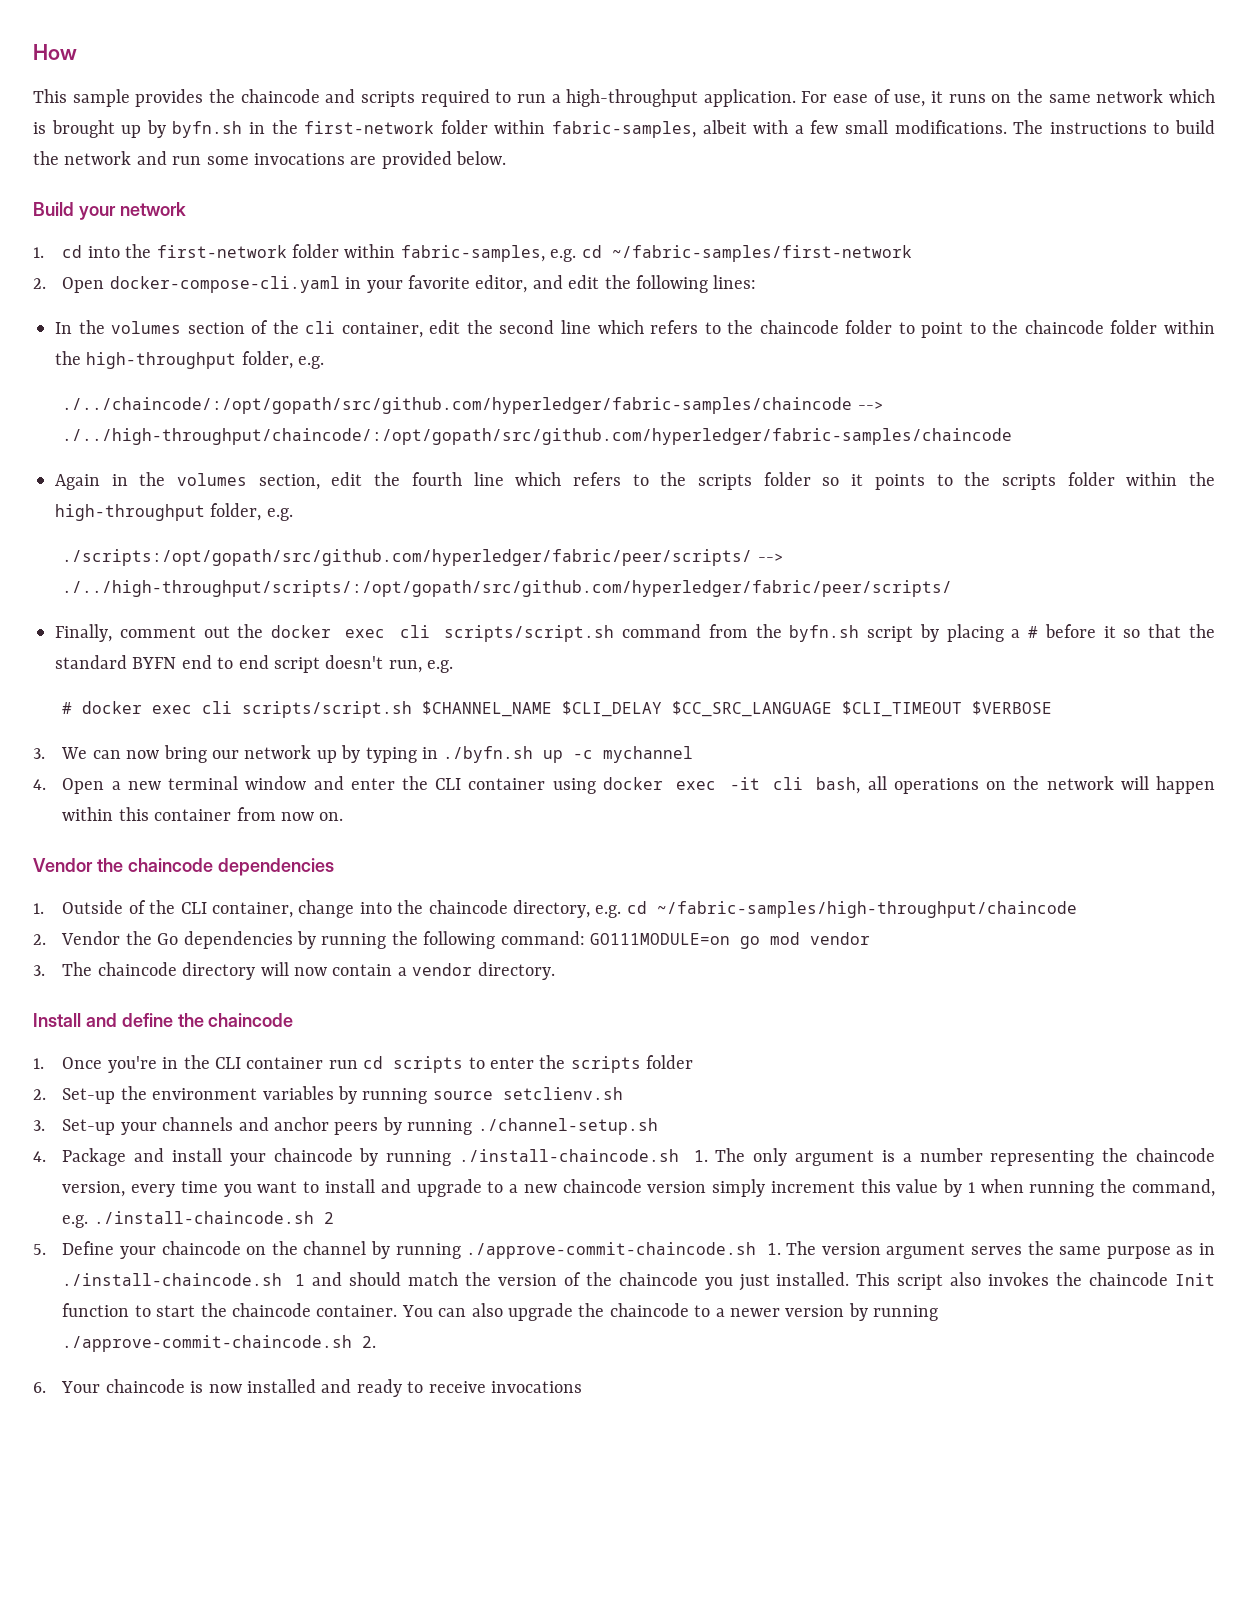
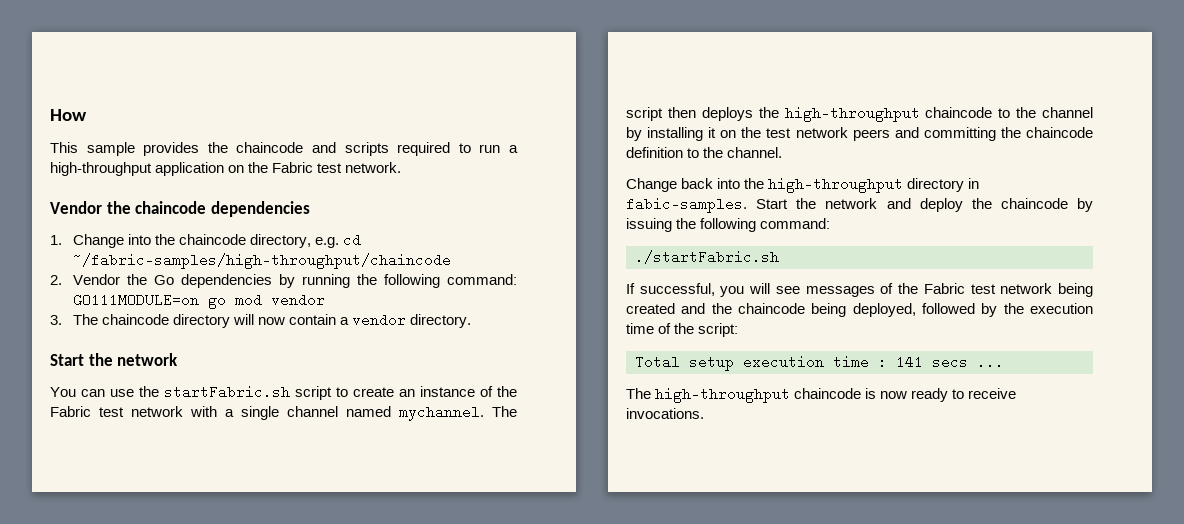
[703,89,1216,107] [33,120,1215,138] [33,151,507,169] [33,202,186,220] [33,244,912,262] [33,275,757,293] [55,320,1215,338] [55,351,325,369] [62,397,883,414] [62,428,1013,445] [55,472,1215,490] [55,503,293,521] [62,549,783,566] [62,580,953,597] [55,624,1215,642] [55,655,454,673] [62,701,1053,718] [33,745,694,763] [33,776,1215,794] [62,807,344,821] application. For ease of use, it runs on the same network which is brought up by byfn.sh in the first-network folder within fabric-samples, albeit with a few small modifications. The instructions to build the network and run some invocations are provided below. // Build your network // 1. cd into the first-network folder within fabric-samples, e.g. cd ~/fabric-samples/first-network // 2. Open docker-compose-cli.yaml in your favorite editor, and edit the following lines: // In the volumes section of the cli container, edit the second line which refers to the chaincode folder to point to the chaincode folder within the high-throughput folder, e.g. // ./../chaincode/:/opt/gopath/src/github.com/hyperledger/fabric-samples/chaincode --> ./../high-throughput/chaincode/:/opt/gopath/src/github.com/hyperledger/fabric-samples/chaincode // Again in the volumes section, edit the fourth line which refers to the scripts folder so it points to the scripts folder within the high-throughput folder, e.g. // ./scripts:/opt/gopath/src/github.com/hyperledger/fabric/peer/scripts/ --> ./../high-throughput/scripts/:/opt/gopath/src/github.com/hyperledger/fabric/peer/scripts/ // Finally, comment out the docker exec cli scripts/script.sh command from the byfn.sh script by placing a # before it so that the standard BYFN end to end script doesn't run, e.g. // # docker exec cli scripts/script.sh $CHANNEL_NAME $CLI_DELAY $CC_SRC_LANGUAGE $CLI_TIMEOUT $VERBOSE // 3. We can now bring our network up by typing in ./byfn.sh up -c mychannel // 4. Open a new terminal window and enter the CLI container using docker exec -it cli bash, all operations on the network will happen within this container from now on. -> [155,162,402,176] application on the Fabric test network.
[62,900,355,918] Outside of the CLI container, change -> [72,234,124,248] Change
[33,1013,294,1027] [33,1055,694,1073] [33,1086,623,1104] [33,1117,658,1135] [33,1148,1215,1166] [62,1179,1215,1197] [62,1211,334,1228] [33,1241,1215,1259] [62,1272,1216,1291] [62,1303,939,1321] [62,1335,377,1352] [33,1381,101,1393] Install and define the chaincode // 1. Once you're in the CLI container run cd scripts to enter the scripts folder // 2. Set-up the environment variables by running source setclienv.sh // 3. Set-up your channels and anchor peers by running ./channel-setup.sh // 4. Package and install your chaincode by running ./install-chaincode.sh 1. The only argument is a number representing the chaincode version, every time you want to install and upgrade to a new chaincode version simply increment this value by 1 when running the command, e.g. ./install-chaincode.sh 2 // 5. Define your chaincode on the channel by running ./approve-commit-chaincode.sh 1. The version argument serves the same purpose as in ./install-chaincode.sh 1 and should match the version of the chaincode you just installed. This script also invokes the chaincode Init function to start the chaincode container. You can also upgrade the chaincode to a newer version by running ./approve-commit-chaincode.sh 2. // 6. Your -> [50,353,179,366] [50,385,517,400] [50,405,517,421] [626,106,1093,122] [626,127,1093,141] [626,147,783,158] [626,177,980,193] [626,197,1093,213] [626,218,831,232] [635,250,779,264] [626,283,1093,297] [626,303,1093,317] [626,323,739,337] [635,355,1004,371] [626,387,791,403] Start the network // You can use the startFabric.sh script to create an instance of the Fabric test network with a single channel named mychannel. The script then deploys the high-throughput chaincode to the channel by installing it on the test network peers and committing the chaincode definition to the channel. // Change back into the high-throughput directory in fabic-samples. Start the network and deploy the chaincode by issuing the following command: // ./startFabric.sh // If successful, you will see messages of the Fabric test network being created and the chaincode being deployed, followed by the execution time of the script: // Total setup execution time : 141 secs ... // The high-throughput
[246,1379,352,1393] installed and -> (908, 395) none
[490,1381,582,1393] invocations -> [626,408,704,419] invocations.

